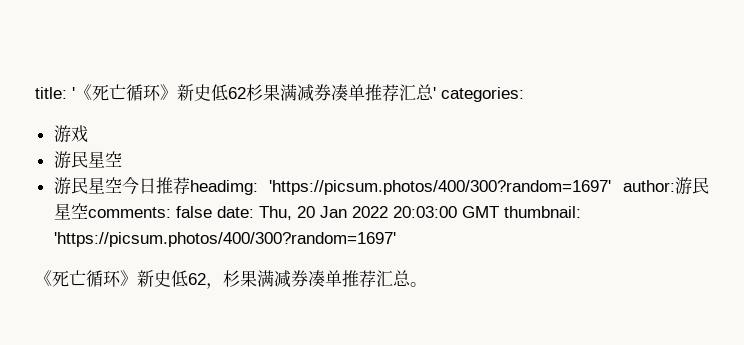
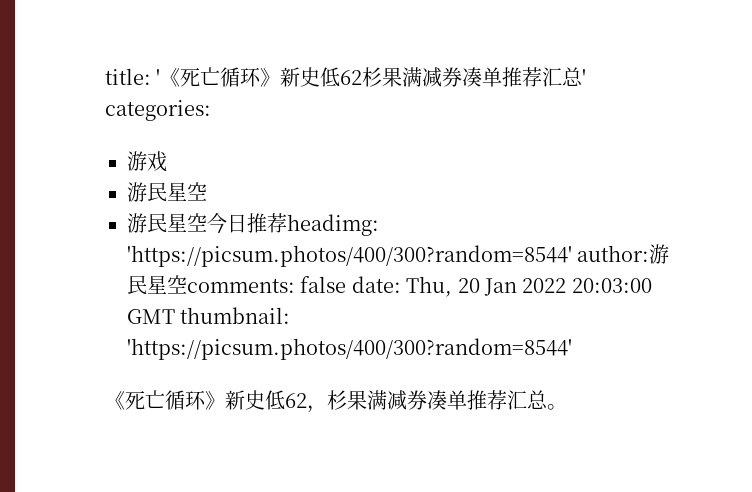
[269,180,612,195] 'https://picsum.photos/400/300?random=1697' -> [127,245,572,267] 'https://picsum.photos/400/300?random=8544'
[53,232,396,247] 'https://picsum.photos/400/300?random=1697' -> [127,338,572,360] 'https://picsum.photos/400/300?random=8544'

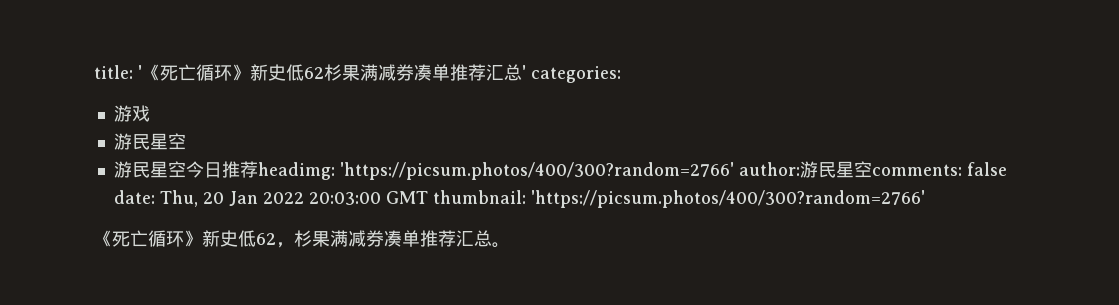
[127,245,572,267] 'https://picsum.photos/400/300?random=8544' -> [339,162,734,180] 'https://picsum.photos/400/300?random=2766'
[127,338,572,360] 'https://picsum.photos/400/300?random=8544' -> [530,190,925,208] 'https://picsum.photos/400/300?random=2766'

